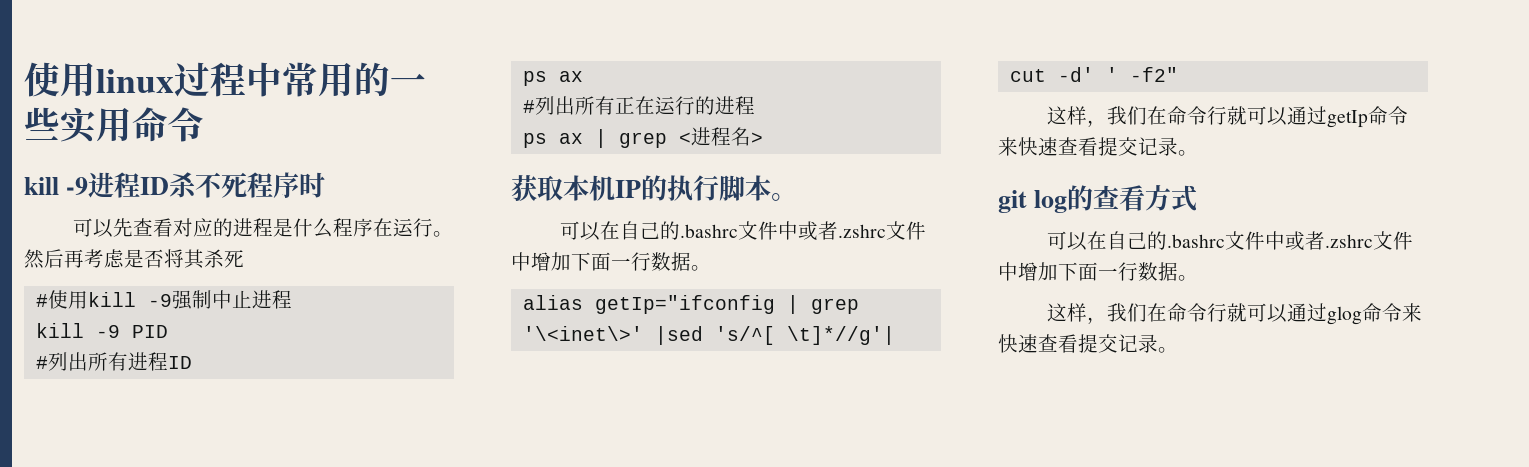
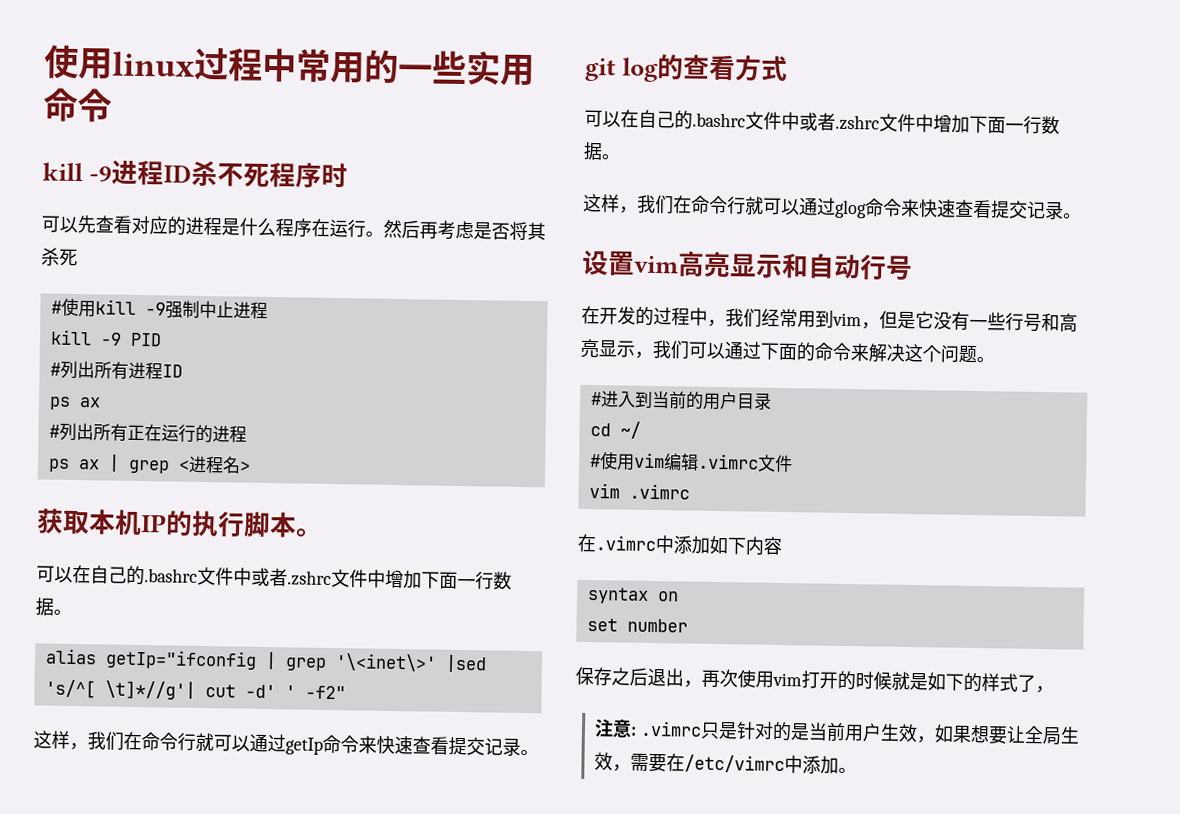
(1178, 350) none -> [582,249,913,281] [581,305,1078,333] [580,338,995,364] [590,390,772,411] [589,421,641,439] [589,451,793,473] [588,482,690,500] [577,533,783,556] [586,586,679,604] [586,617,688,633] [575,666,1054,694] [593,719,1080,746] [593,752,857,774] // 设置vim高亮显示和自动行号 // 在开发的过程中，我们经常用到vim，但是它没有一些行号和高亮显示，我们可以通过下面的命令来解决这个问题。 // #进入到当前的用户目录 // cd ~/ // #使用vim编辑.vimrc文件 // vim .vimrc // 在.vimrc中添加如下内容 // syntax on // set number // 保存之后退出，再次使用vim打开的时候就是如下的样式了， // 注意: .vimrc只是针对的是当前用户生效，如果想要让全局生效，需要在/etc/vimrc中添加。

